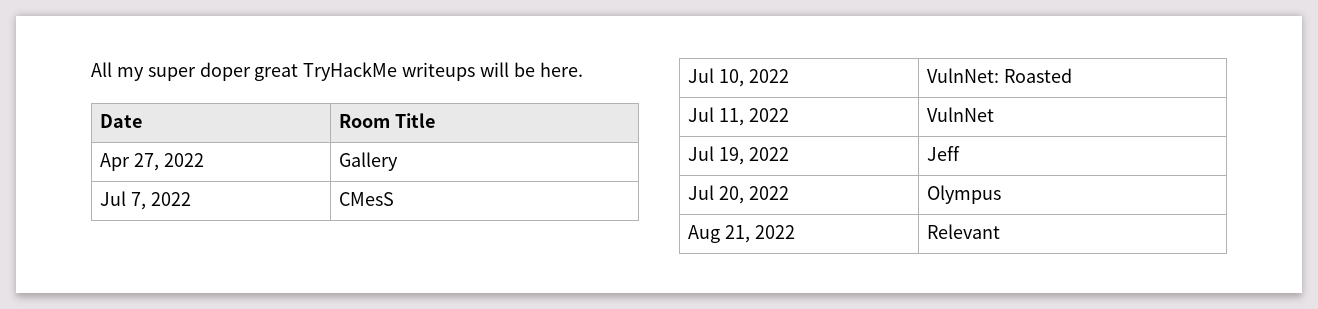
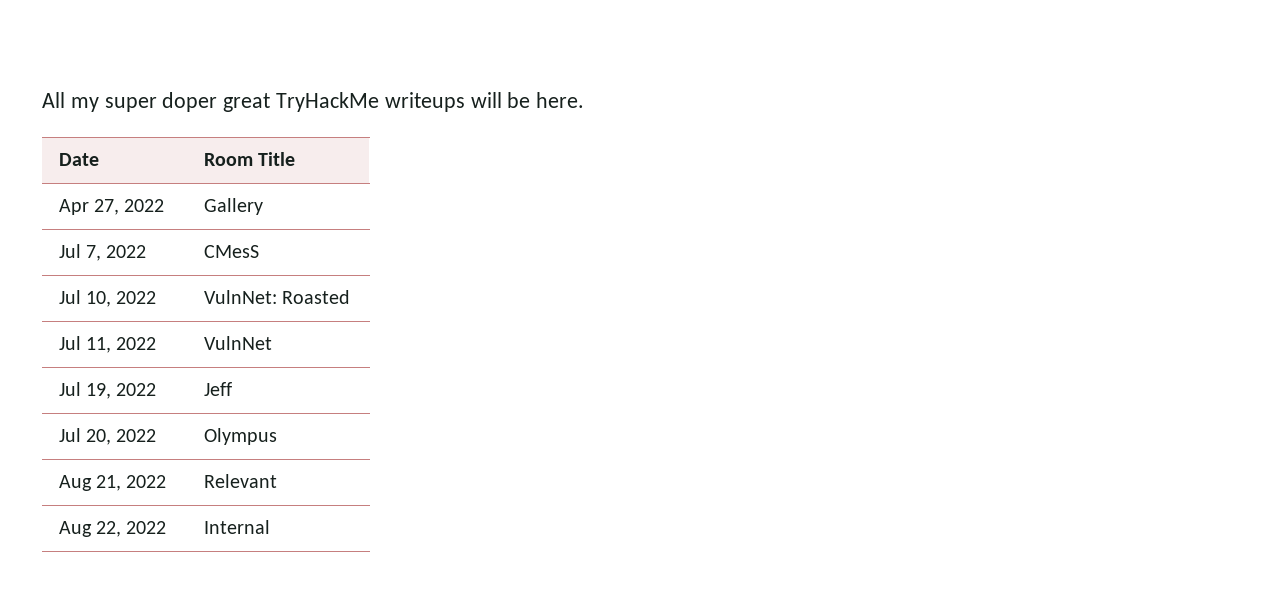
(1001, 231) none -> [58,521,167,537] [203,520,270,534] // Aug 22, 2022 | Internal

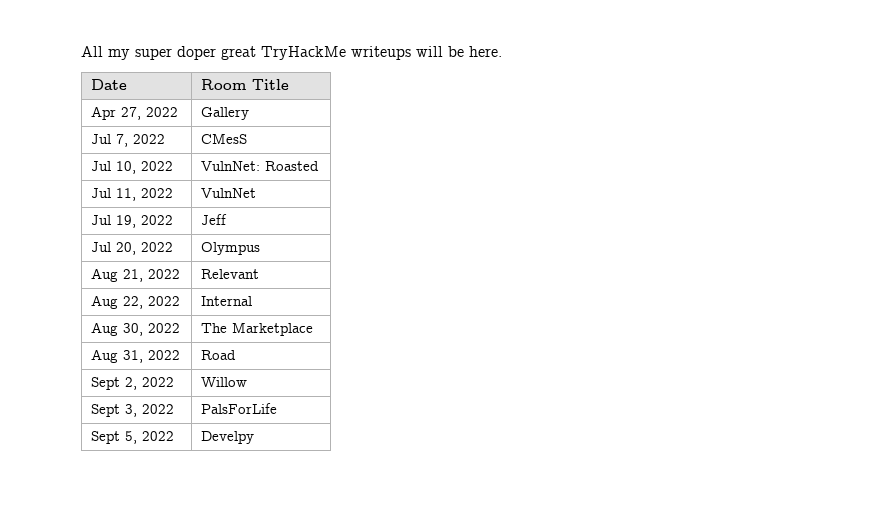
(270, 527) none -> [91,322,181,336] [201,322,314,336] [91,349,181,363] [201,350,237,360] [91,377,175,390] [201,377,248,387] [91,404,175,417] [201,403,278,414] [91,431,175,444] [201,431,255,444] // Aug 30, 2022 | The Marketplace // Aug 31, 2022 | Road // Sept 2, 2022 | Willow // Sept 3, 2022 | PalsForLife // Sept 5, 2022 | Develpy

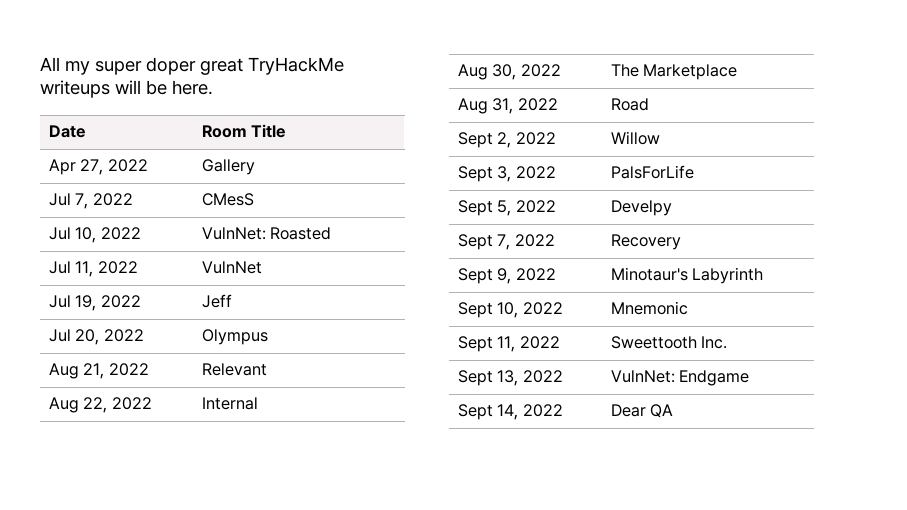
(255, 437) none -> [457,234,555,250] [610,234,681,250] [457,268,556,284] [610,267,764,284] [457,302,563,318] [610,301,688,315] [457,336,560,352] [610,336,728,349] [457,370,563,386] [610,370,750,386] [457,404,563,420] [610,404,674,418] // Sept 7, 2022 | Recovery // Sept 9, 2022 | Minotaur's Labyrinth // Sept 10, 2022 | Mnemonic // Sept 11, 2022 | Sweettooth Inc. // Sept 13, 2022 | VulnNet: Endgame // Sept 14, 2022 | Dear QA

